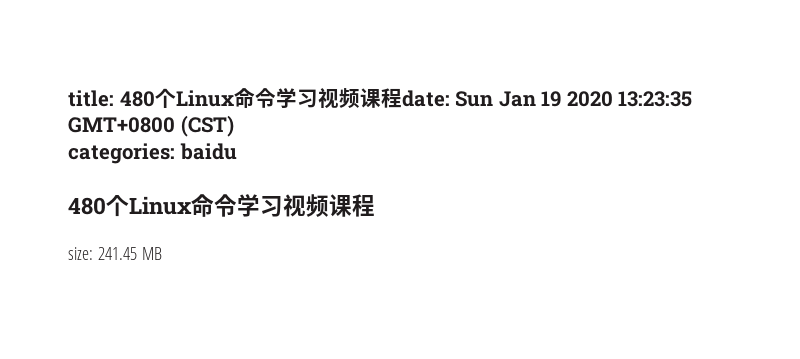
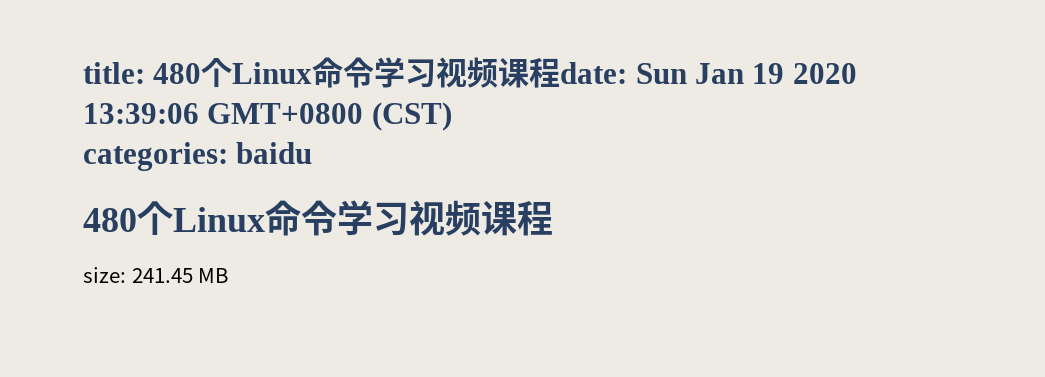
[618,91,693,107] 13:23:35 -> [83,103,199,124] 13:39:06

